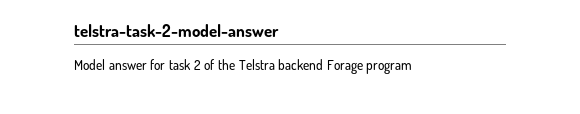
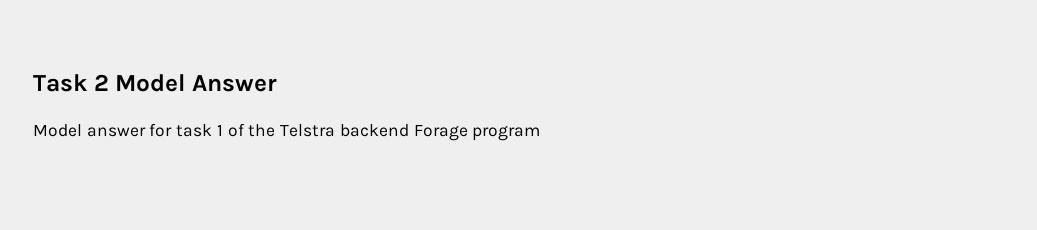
[74,24,279,37] telstra-task-2-model-answer -> [33,74,277,92] Task 2 Model Answer
[193,60,201,70] 2 -> [216,124,223,136] 1

